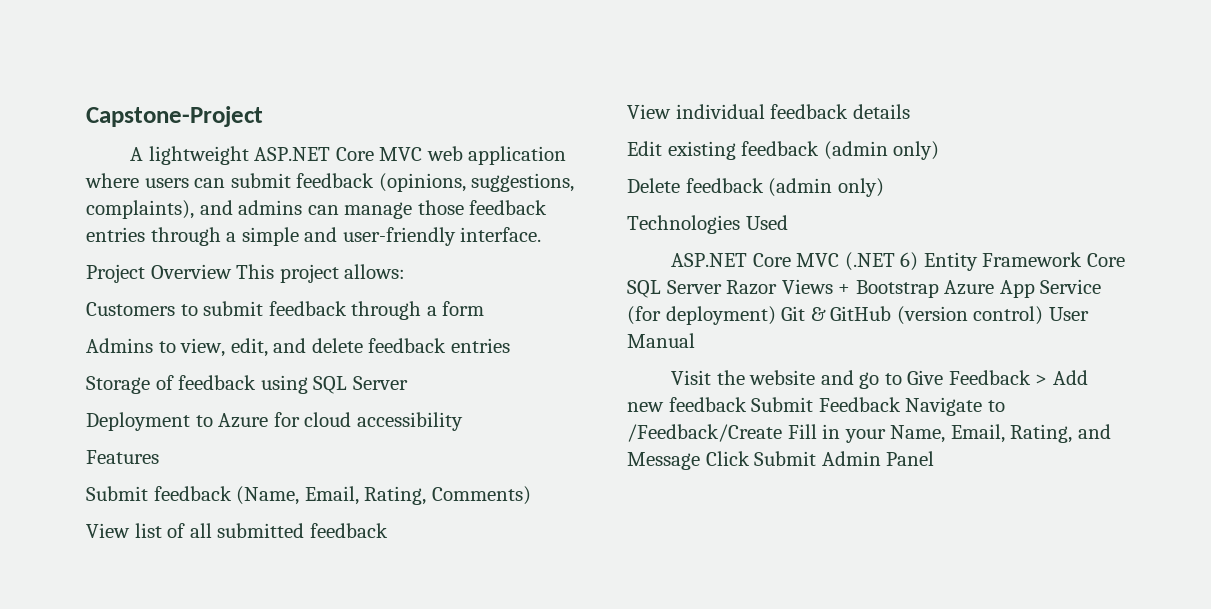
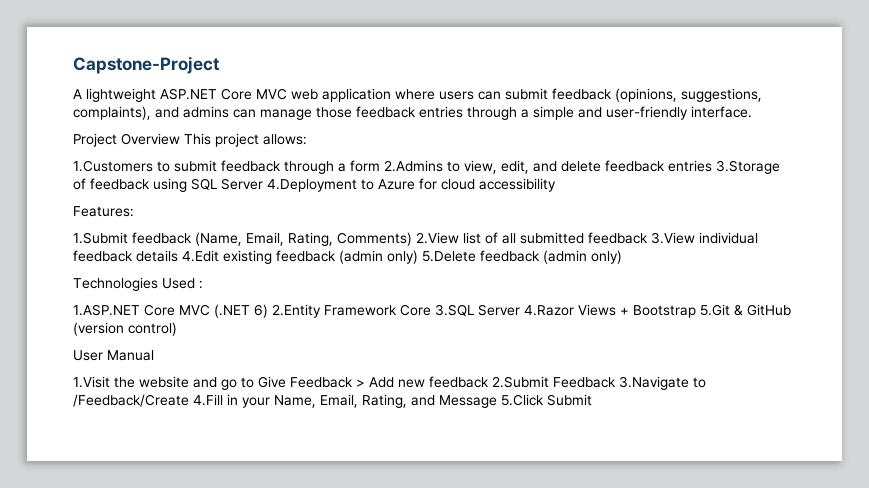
[86,302,175,316] Customers -> [73,160,153,172] 1.Customers
[86,338,153,353] // Admins -> [384,160,443,172] 2.Admins
[86,376,150,394] // Storage -> [716,160,780,174] 3.Storage
[86,412,190,431] // Deployment -> [267,179,357,192] 4.Deployment
[86,450,159,464] [86,486,148,501] Features // Submit -> [73,206,134,217] [73,232,128,244] Features: // 1.Submit
[86,523,130,538] // View -> [416,232,459,244] 2.View
[627,104,671,119] // View -> [651,232,695,244] 3.View
[627,141,662,156] // Edit -> [182,250,219,262] 4.Edit
[627,178,680,193] // Delete -> [422,251,476,262] 5.Delete
[671,253,748,267] // ASP.NET -> [199,280,203,289] [73,304,140,316] : // 1.ASP.NET
[923,252,978,271] Entity -> [272,304,321,318] 2.Entity
[627,279,1102,298] [627,306,806,325] SQL Server Razor Views + Bootstrap Azure App Service (for deployment) Git -> [435,304,730,318] 3.SQL Server 4.Razor Views + Bootstrap 5.Git
(1044, 315) none -> (177, 329) //
[671,370,712,385] Visit -> [73,376,110,388] 1.Visit
[751,397,983,416] Submit Feedback Navigate -> [492,376,689,390] 2.Submit Feedback 3.Navigate
[787,424,817,439] Fill -> [193,394,223,406] 4.Fill
[705,451,935,466] Click Submit Admin Panel -> [501,394,592,406] 5.Click Submit

